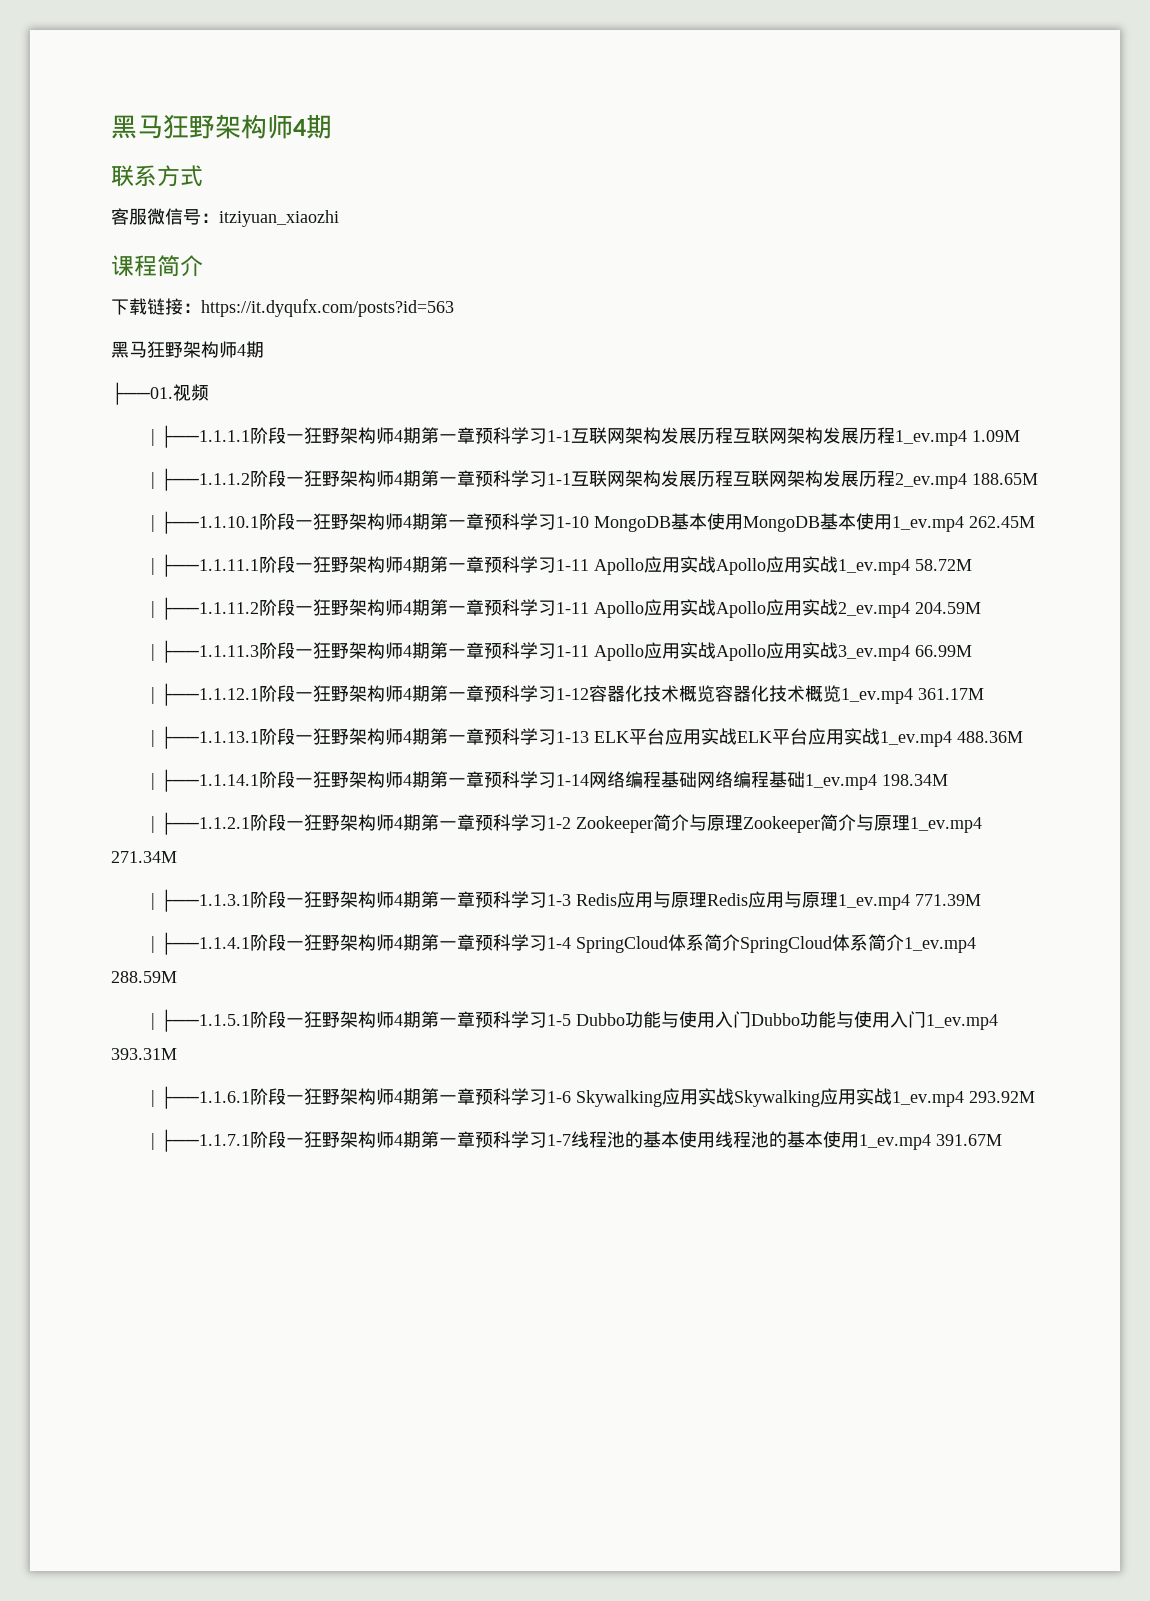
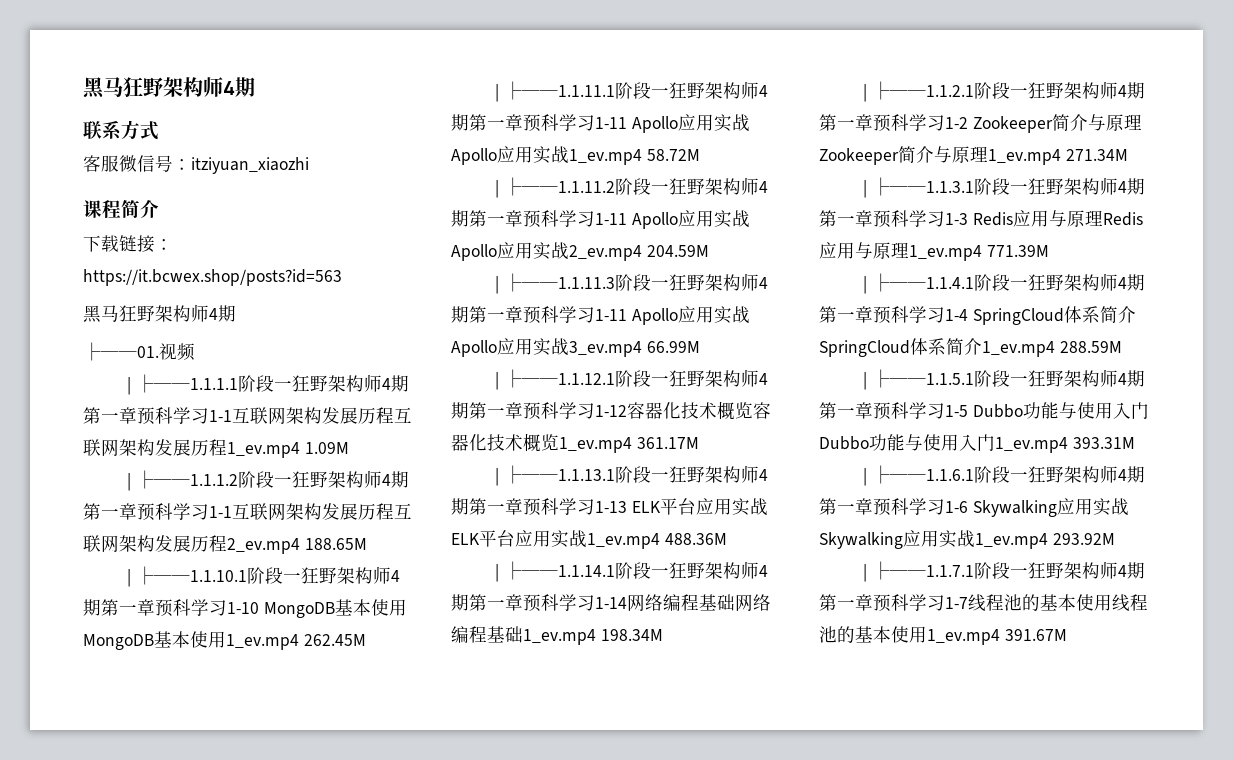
[201,299,454,317] https://it.dyqufx.com/posts?id=563 -> [83,269,342,286] https://it.bcwex.shop/posts?id=563

